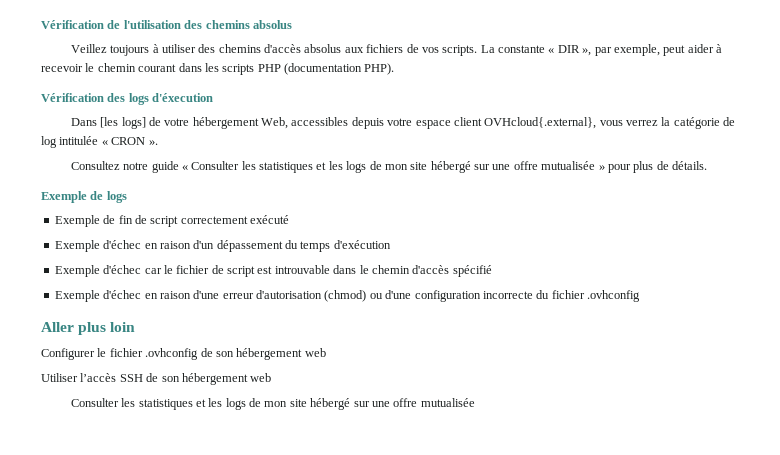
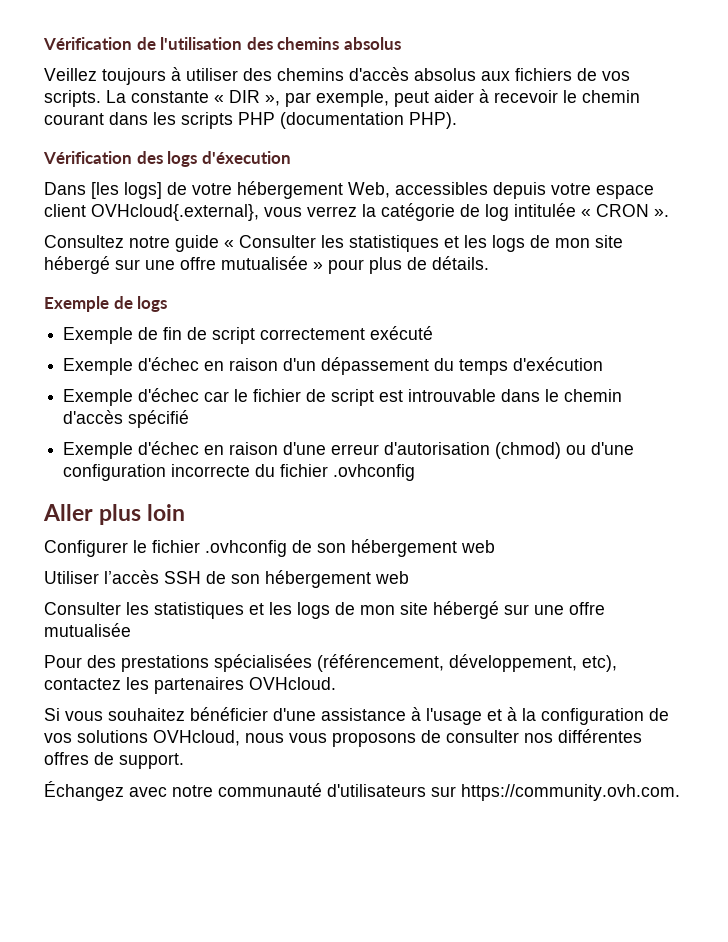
(475, 402) none -> [44,654,617,672] [44,677,336,694] [44,707,669,725] [44,729,642,747] [44,752,184,769] [44,781,680,801] // Pour des prestations spécialisées (référencement, développement, etc), contactez les partenaires OVHcloud. // Si vous souhaitez bénéficier d'une assistance à l'usage et à la configuration de vos solutions OVHcloud, nous vous proposons de consulter nos différentes offres de support. // Échangez avec notre communauté d'utilisateurs sur https://community.ovh.com.

